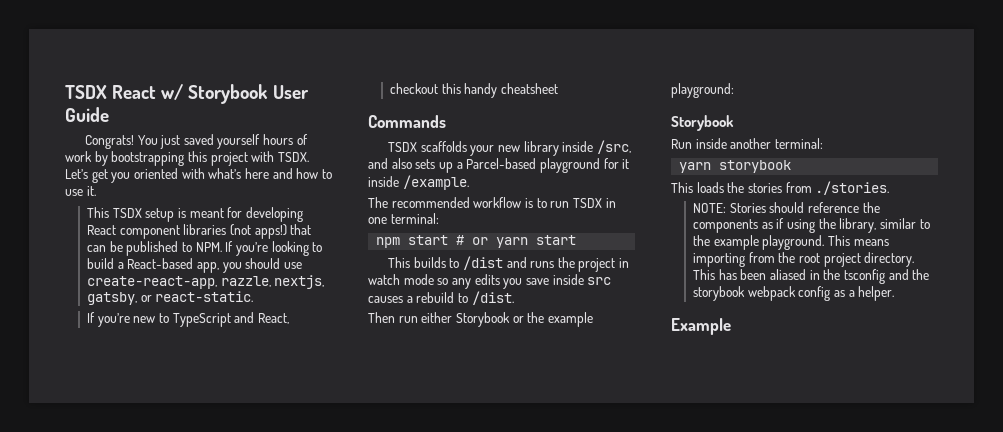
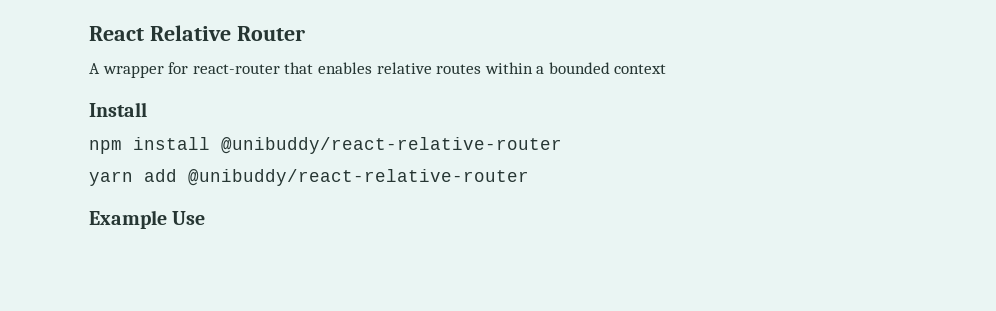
[65,84,309,104] [65,107,109,122] [84,134,308,149] [65,151,309,166] [65,168,332,183] [65,186,96,196] [86,207,303,222] [86,224,312,239] [86,241,323,256] [86,258,302,273] [86,275,325,289] [86,291,254,305] [86,312,289,327] [389,83,558,98] [368,115,446,128] [387,140,631,156] [368,158,630,173] [368,175,469,190] [368,197,616,208] [368,213,439,224] [376,235,577,248] [387,256,630,272] [368,274,612,289] [368,291,514,305] [368,312,593,327] [671,83,734,98] [671,115,734,131] [671,138,823,149] [679,160,792,173] [671,181,890,195] [692,202,880,213] [692,218,930,233] [692,235,889,250] [692,252,915,267] [692,269,930,284] [692,286,895,301] TSDX React w/ Storybook User Guide // Congrats! You just saved yourself hours of work by bootstrapping this project with TSDX. Let’s get you oriented with what’s here and how to use it. // This TSDX setup is meant for developing React component libraries (not apps!) that can be published to NPM. If you’re looking to build a React-based app, you should use create-react-app, razzle, nextjs, gatsby, or react-static. // If you’re new to TypeScript and React, checkout this handy cheatsheet // Commands // TSDX scaffolds your new library inside /src, and also sets up a Parcel-based playground for it inside /example. // The recommended workflow is to run TSDX in one terminal: // npm start # or yarn start // This builds to /dist and runs the project in watch mode so any edits you save inside src causes a rebuild to /dist. // Then run either Storybook or the example playground: // Storybook // Run inside another terminal: // yarn storybook // This loads the stories from ./stories. // NOTE: Stories should reference the components as if using the library, similar to the example playground. This means importing from the root project directory. This has been aliased in the tsconfig and the storybook webpack config as a helper. -> [89,25,305,41] [89,62,667,78] [89,102,147,117] [89,137,562,154] [89,169,529,186] React Relative Router // A wrapper for react-router that enables relative routes within a bounded context // Install // npm install @unibuddy/react-relative-router // yarn add @unibuddy/react-relative-router
(731, 326) none -> [172,211,206,225] Use

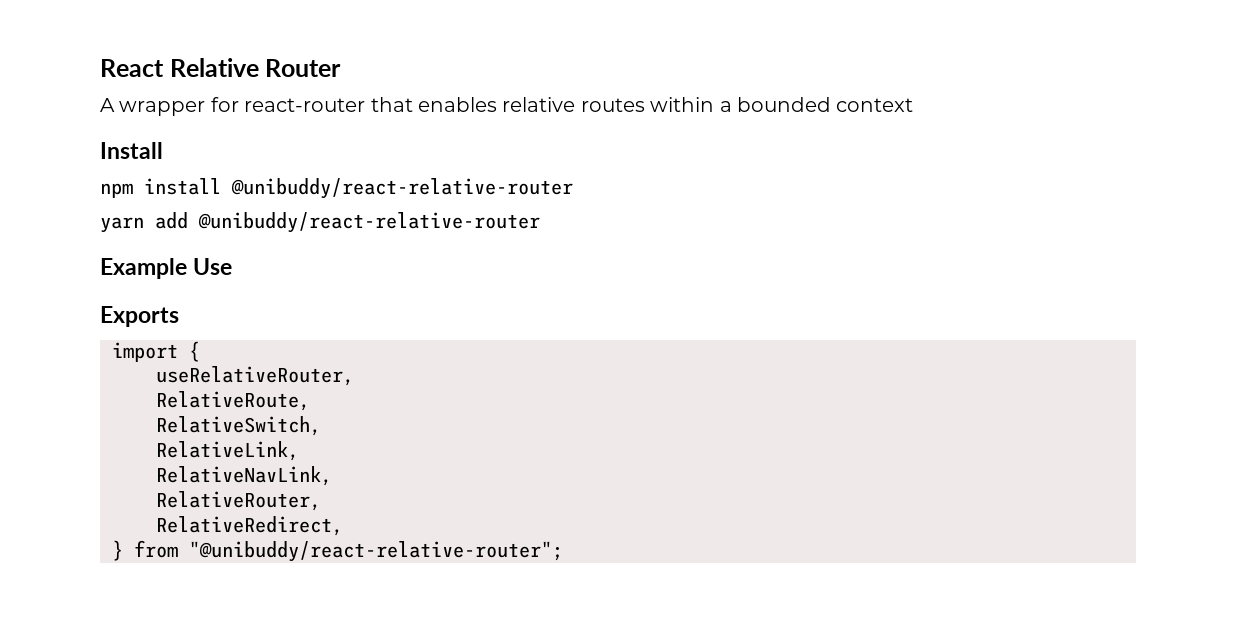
(206, 218) none -> [100,306,179,327] [112,341,200,362] [156,366,354,386] [156,391,310,411] [156,416,321,436] [156,441,299,461] [156,466,332,486] [156,491,321,511] [156,516,343,536] [112,540,563,562] // Exports // import { // useRelativeRouter, // RelativeRoute, // RelativeSwitch, // RelativeLink, // RelativeNavLink, // RelativeRouter, // RelativeRedirect, // } from "@unibuddy/react-relative-router";

